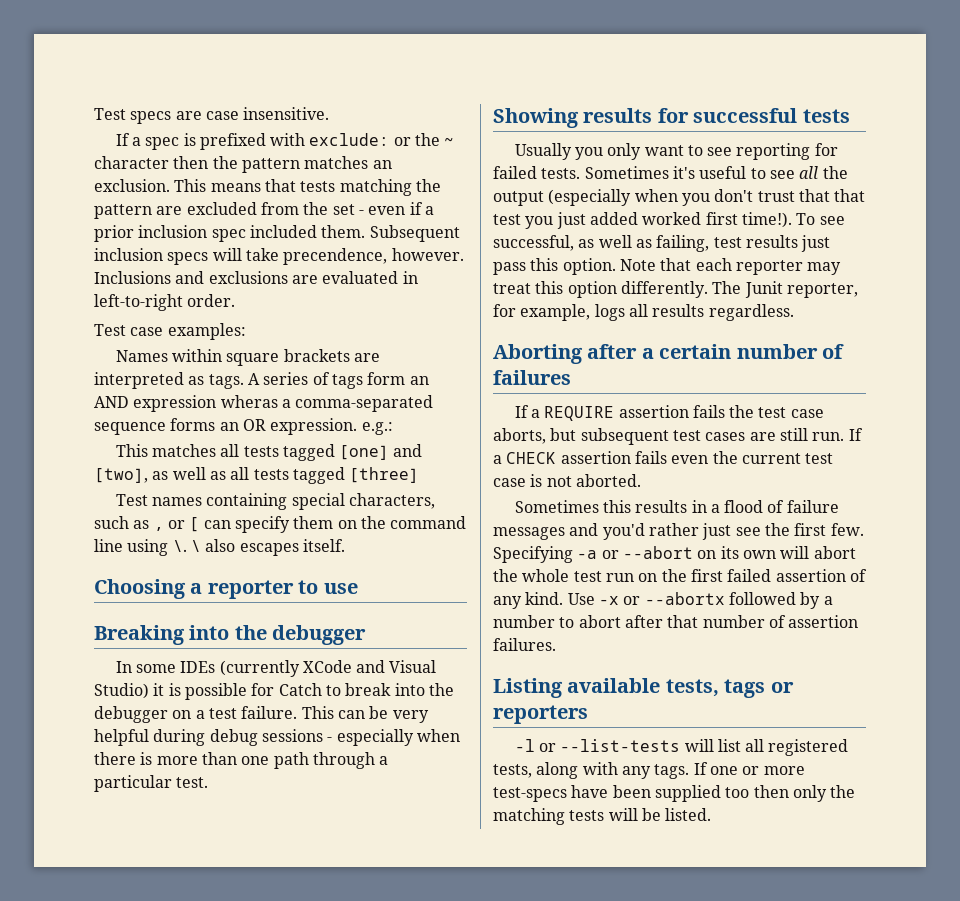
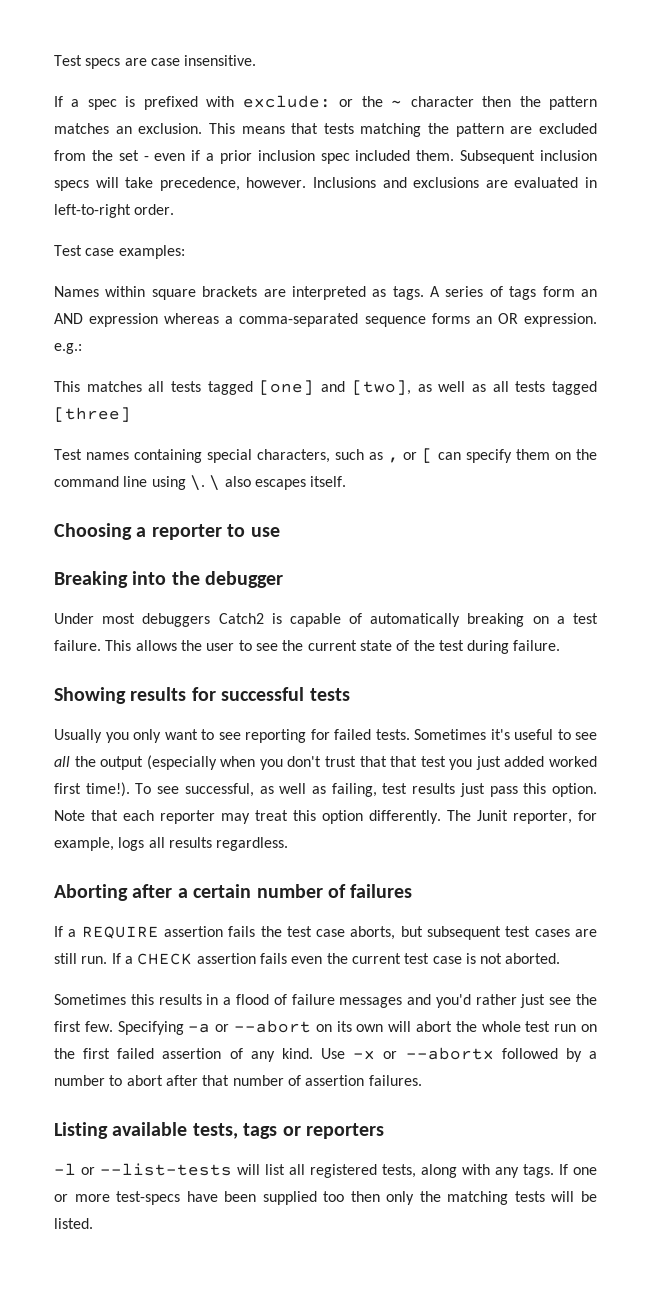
[283,248,388,265] precendence, -> [159,177,240,191] precedence,
[220,395,278,408] wheras -> [164,313,220,324] whereas
[115,660,437,677] [94,683,454,700] [94,706,168,723] In some IDEs (currently XCode and Visual Studio) it is possible for Catch to break into the debugger -> [54,613,525,627] Under most debuggers Catch2 is capable of automatically breaking
[337,706,429,723] [94,729,460,746] [94,752,389,769] [94,775,209,792] can be very helpful during debug sessions - especially when there is more than one path through a particular test. -> [135,640,561,654] allows the user to see the current state of the test during failure.

